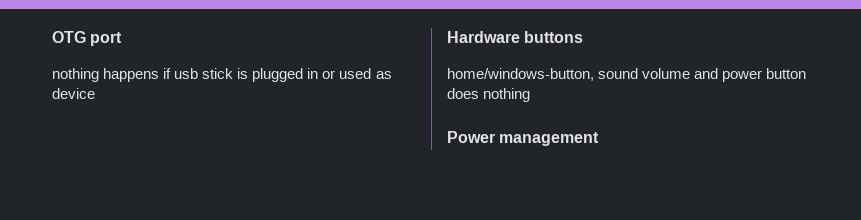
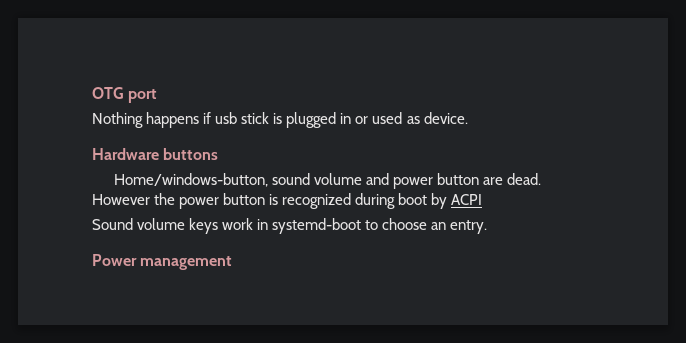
[52,68,99,82] nothing -> [92,112,143,128] Nothing
[52,88,95,99] device -> [423,112,468,124] device.
[447,68,594,81] home/windows-button, -> [113,173,268,187] Home/windows-button,
[447,88,531,102] does nothing -> [482,173,541,185] [92,193,483,209] [92,218,488,234] are dead. However the power button is recognized during boot by ACPI // Sound volume keys work in systemd-boot to choose an entry.

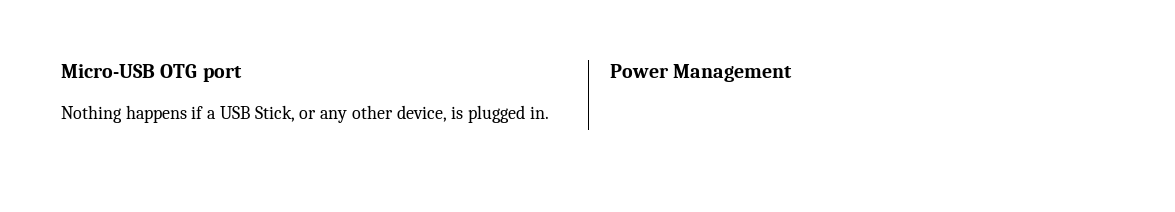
(92, 93) none -> [61,64,155,78] Micro-USB
[215,112,468,128] [92,148,219,160] [113,173,541,189] [92,193,483,209] [92,218,488,234] usb stick is plugged in or used as device. // Hardware buttons // Home/windows-button, sound volume and power button are dead. However the power button is recognized during boot by ACPI // Sound volume keys work in systemd-boot to choose an entry. -> [207,105,549,123] a USB Stick, or any other device, is plugged in.
[140,256,233,270] management -> [673,64,793,82] Management

